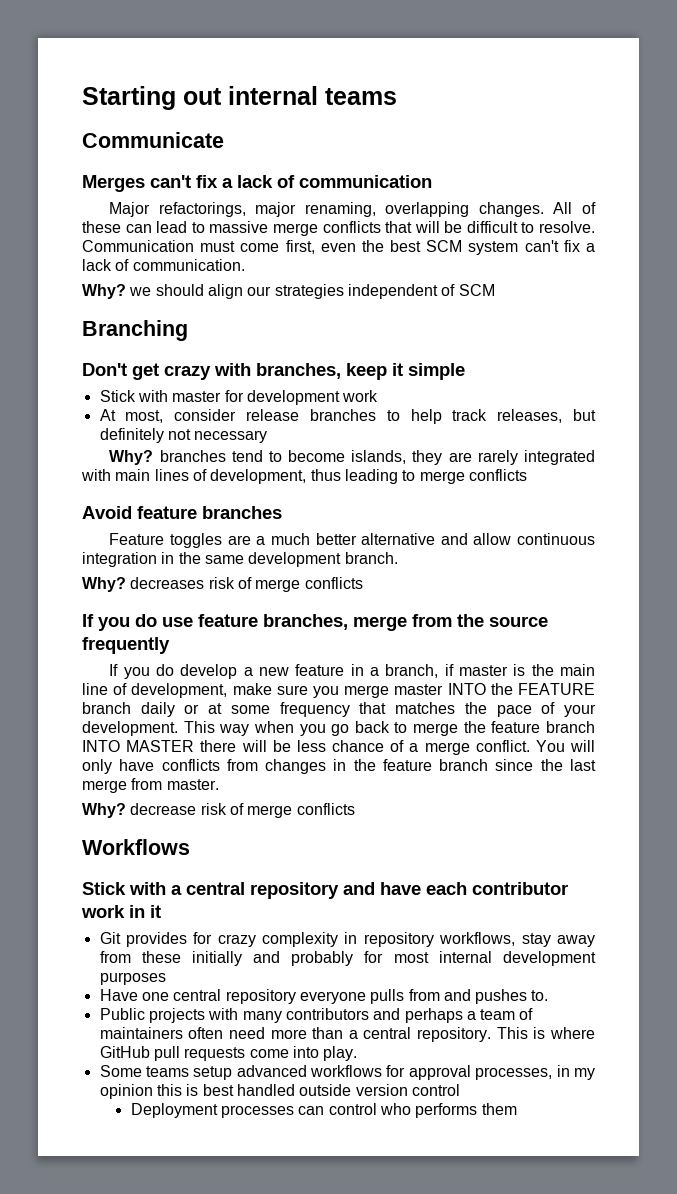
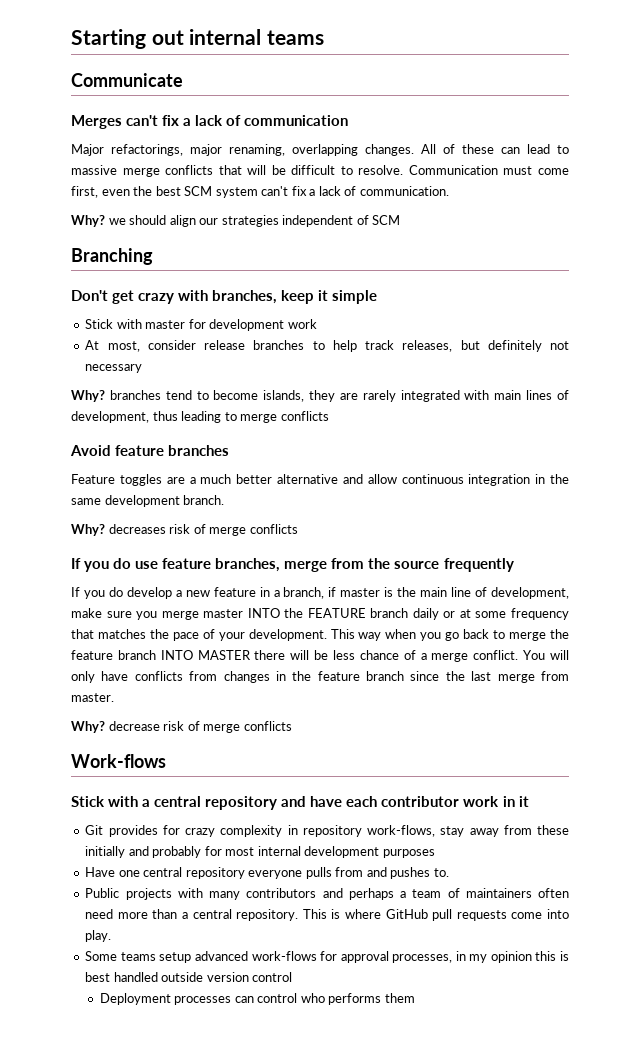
[82,839,190,855] Workflows -> [71,754,166,768] Work-flows
[439,932,516,946] workflows, -> [367,825,436,837] work-flows,
[310,1065,383,1077] workflows -> [251,951,317,961] work-flows

